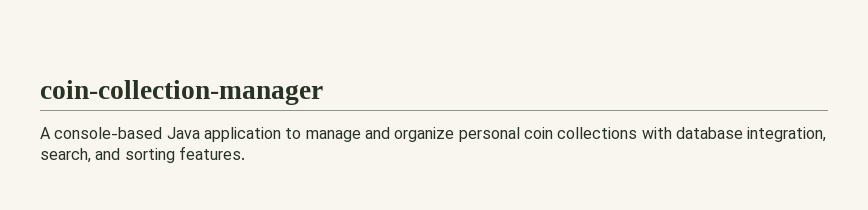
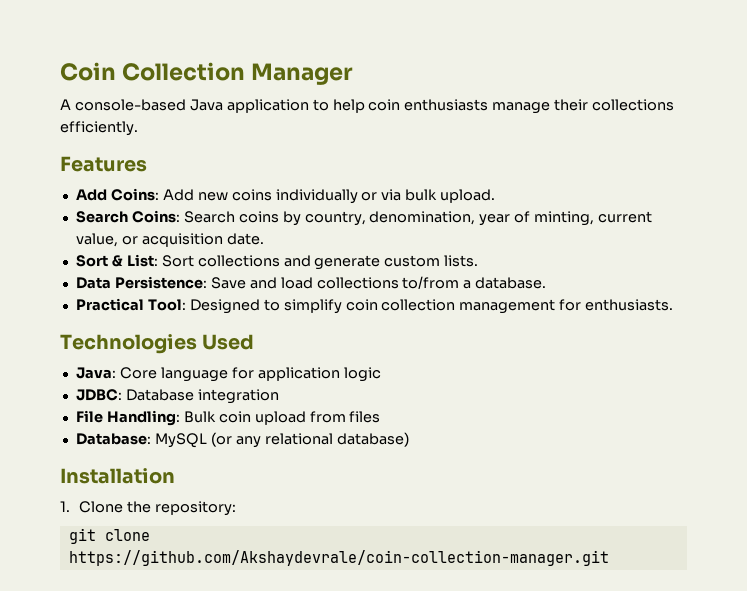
[40,80,323,105] coin-collection-manager -> [60,62,354,85] Coin Collection Manager
[305,127,827,142] [40,146,245,163] manage and organize personal coin collections with database integration, search, and sorting features. -> [332,99,675,114] [60,121,138,136] [60,156,147,172] [75,188,496,204] [75,210,653,226] [75,233,264,247] [75,254,479,270] [75,276,547,289] [75,298,674,314] [60,334,255,354] [75,367,381,382] [75,389,279,404] [75,410,381,426] [75,432,409,448] [60,468,175,484] [60,501,236,516] [68,528,150,544] [68,550,609,566] help coin enthusiasts manage their collections efficiently. // Features // Add Coins: Add new coins individually or via bulk upload. // Search Coins: Search coins by country, denomination, year of minting, current value, or acquisition date. // Sort & List: Sort collections and generate custom lists. // Data Persistence: Save and load collections to/from a database. // Practical Tool: Designed to simplify coin collection management for enthusiasts. // Technologies Used // Java: Core language for application logic // JDBC: Database integration // File Handling: Bulk coin upload from files // Database: MySQL (or any relational database) // Installation // 1. Clone the repository: // git clone https://github.com/Akshaydevrale/coin-collection-manager.git

